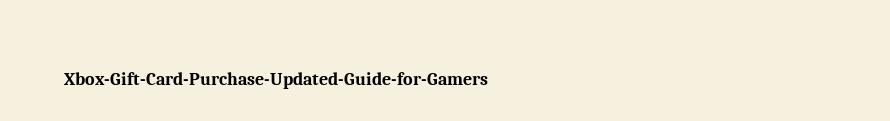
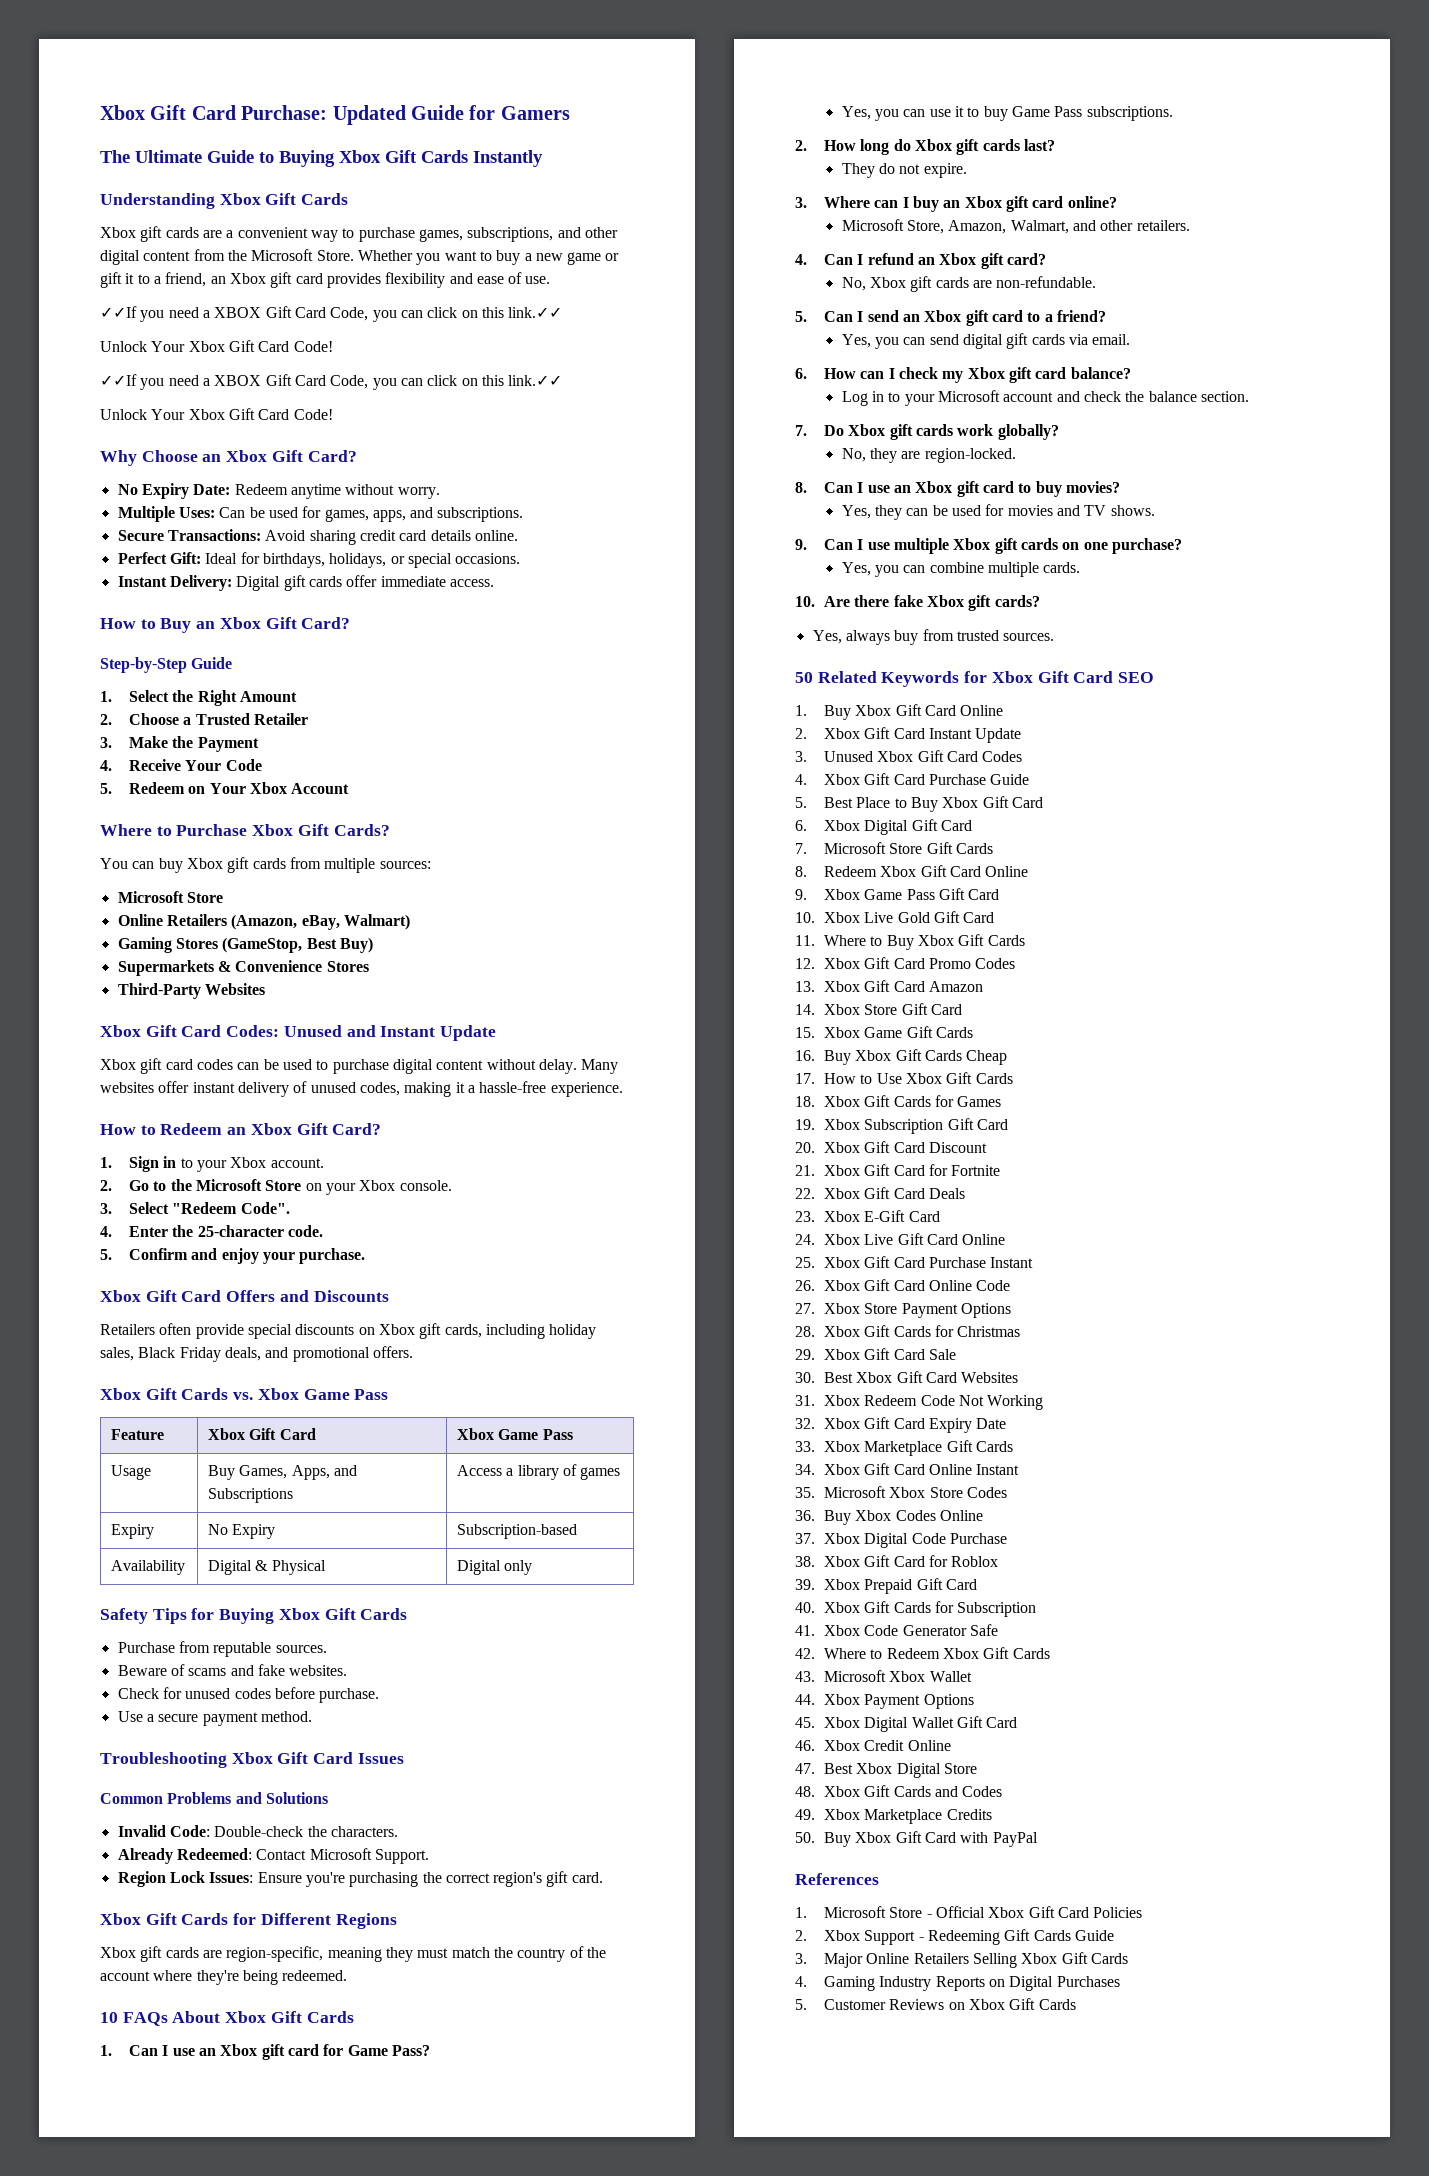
[64,72,488,89] Xbox-Gift-Card-Purchase-Updated-Guide-for-Gamers -> [100,105,570,125] [100,150,543,167] [100,193,349,209] [100,226,618,242] [100,249,620,265] [100,272,551,288] [100,306,563,322] [100,340,333,352] [100,374,563,390] [100,408,333,420] [100,450,357,466] [117,483,440,499] [117,506,524,522] [117,529,518,545] [117,552,521,568] [117,575,494,591] [100,617,351,633] [100,657,233,673] [100,690,298,706] [100,713,309,725] [100,736,259,752] [100,759,262,771] [100,782,350,794] [100,824,390,836] [100,857,431,873] [117,891,223,903] [117,914,410,930] [117,937,373,953] [117,960,369,976] [117,983,265,999] [100,1025,497,1041] [100,1058,619,1074] [100,1081,623,1097] [100,1123,382,1135] [100,1156,324,1172] [100,1179,452,1195] [100,1202,290,1214] [100,1225,324,1237] [100,1248,366,1264] [100,1290,389,1302] [100,1323,597,1339] [100,1346,413,1362] [100,1388,389,1400] [111,1429,165,1440] [208,1428,316,1440] [457,1428,573,1440] [111,1465,152,1480] [208,1465,358,1480] [208,1488,294,1503] [457,1464,621,1480] [111,1524,155,1539] [208,1524,276,1539] [457,1524,578,1539] [111,1560,186,1575] [208,1560,326,1575] [457,1560,533,1575] [100,1608,408,1624] [117,1641,327,1657] [117,1664,348,1676] [117,1687,380,1703] [117,1711,312,1726] [100,1752,404,1768] [100,1792,328,1804] [117,1825,398,1837] [117,1848,429,1864] [117,1871,603,1887] [100,1913,397,1929] [100,1946,606,1962] [100,1970,348,1985] [100,2011,354,2026] [100,2044,430,2060] [841,106,1173,121] [795,139,1055,155] [841,163,967,178] [795,196,1117,212] [841,219,1190,234] [795,253,1046,269] [841,276,1097,292] [795,310,1106,326] [841,333,1131,349] [795,367,1131,383] [841,390,1249,406] [795,424,1059,440] [841,448,1016,463] [795,481,1120,497] [841,504,1155,520] [795,538,1182,554] [841,562,1081,577] [795,595,1040,611] [812,629,1055,645] [795,671,1155,687] [795,704,1004,720] [795,727,1022,743] [795,750,1023,762] [795,773,1030,785] [795,796,1043,812] [795,819,973,835] [795,842,994,854] [795,865,1029,877] [795,888,1000,900] [795,911,995,923] [795,934,1025,950] [795,957,1016,969] [795,980,984,992] [795,1003,963,1015] [795,1026,974,1038] [795,1049,1008,1065] [795,1072,1013,1084] [795,1095,1002,1107] [795,1118,1009,1134] [795,1141,988,1153] [795,1164,1001,1176] [795,1187,966,1199] [795,1210,940,1222] [795,1233,1006,1245] [795,1256,1034,1268] [795,1279,1011,1291] [795,1303,1012,1318] [795,1325,1021,1337] [795,1348,957,1360] [795,1371,1019,1383] [795,1395,1044,1410] [795,1417,1007,1433] [795,1440,1014,1456] [795,1463,1020,1475] [795,1486,1008,1498] [795,1510,984,1525] [795,1533,1008,1548] [795,1555,999,1567] [795,1578,978,1594] [795,1601,1037,1617] [795,1624,999,1636] [795,1647,1050,1659] [795,1670,972,1682] [795,1694,974,1709] [795,1716,1018,1732] [795,1740,951,1751] [795,1763,978,1778] [795,1785,1003,1797] [795,1809,992,1824] [795,1831,1038,1847] [795,1873,879,1885] [795,1906,1143,1918] [795,1929,1114,1945] [795,1952,1128,1968] [795,1976,1120,1991] [795,1998,1076,2010] Xbox Gift Card Purchase: Updated Guide for Gamers // The Ultimate Guide to Buying Xbox Gift Cards Instantly // Understanding Xbox Gift Cards // Xbox gift cards are a convenient way to purchase games, subscriptions, and other digital content from the Microsoft Store. Whether you want to buy a new game or gift it to a friend, an Xbox gift card provides flexibility and ease of use. // ✓✓If you need a XBOX Gift Card Code, you can click on this link.✓✓ // Unlock Your Xbox Gift Card Code! // ✓✓If you need a XBOX Gift Card Code, you can click on this link.✓✓ // Unlock Your Xbox Gift Card Code! // Why Choose an Xbox Gift Card? // No Expiry Date: Redeem anytime without worry. // Multiple Uses: Can be used for games, apps, and subscriptions. // Secure Transactions: Avoid sharing credit card details online. // Perfect Gift: Ideal for birthdays, holidays, or special occasions. // Instant Delivery: Digital gift cards offer immediate access. // How to Buy an Xbox Gift Card? // Step-by-Step Guide // 1. Select the Right Amount // 2. Choose a Trusted Retailer // 3. Make the Payment // 4. Receive Your Code // 5. Redeem on Your Xbox Account // Where to Purchase Xbox Gift Cards? // You can buy Xbox gift cards from multiple sources: // Microsoft Store // Online Retailers (Amazon, eBay, Walmart) // Gaming Stores (GameStop, Best Buy) // Supermarkets & Convenience Stores // Third-Party Websites // Xbox Gift Card Codes: Unused and Instant Update // Xbox gift card codes can be used to purchase digital content without delay. Many websites offer instant delivery of unused codes, making it a hassle-free experience. // How to Redeem an Xbox Gift Card? // 1. Sign in to your Xbox account. // 2. Go to the Microsoft Store on your Xbox console. // 3. Select "Redeem Code". // 4. Enter the 25-character code. // 5. Confirm and enjoy your purchase. // Xbox Gift Card Offers and Discounts // Retailers often provide special discounts on Xbox gift cards, including holiday sales, Black Friday deals, and promotional offers. // Xbox Gift Cards vs. Xbox Game Pass // Feature | Xbox Gift Card | Xbox Game Pass // Usage | Buy Games, Apps, and Subscriptions | Access a library of games // Expiry | No Expiry | Subscription-based // Availability | Digital & Physical | Digital only // Safety Tips for Buying Xbox Gift Cards // Purchase from reputable sources. // Beware of scams and fake websites. // Check for unused codes before purchase. // Use a secure payment method. // Troubleshooting Xbox Gift Card Issues // Common Problems and Solutions // Invalid Code: Double-check the characters. // Already Redeemed: Contact Microsoft Support. // Region Lock Issues: Ensure you're purchasing the correct region's gift card. // Xbox Gift Cards for Different Regions // Xbox gift cards are region-specific, meaning they must match the country of the account where they're being redeemed. // 10 FAQs About Xbox Gift Cards // 1. Can I use an Xbox gift card for Game Pass? // Yes, you can use it to buy Game Pass subscriptions. // 2. How long do Xbox gift cards last? // They do not expire. // 3. Where can I buy an Xbox gift card online? // Microsoft Store, Amazon, Walmart, and other retailers. // 4. Can I refund an Xbox gift card? // No, Xbox gift cards are non-refundable. // 5. Can I send an Xbox gift card to a friend? // Yes, you can send digital gift cards via email. // 6. How can I check my Xbox gift card balance? // Log in to your Microsoft account and check the balance section. // 7. Do Xbox gift cards work globally? // No, they are region-locked. // 8. Can I use an Xbox gift card to buy movies? // Yes, they can be used for movies and TV shows. // 9. Can I use multiple Xbox gift cards on one purchase? // Yes, you can combine multiple cards. // 10. Are there fake Xbox gift cards? // Yes, always buy from trusted sources. // 50 Related Keywords for Xbox Gift Card SEO // 1. Buy Xbox Gift Card Online // 2. Xbox Gift Card Instant Update // 3. Unused Xbox Gift Card Codes // 4. Xbox Gift Card Purchase Guide // 5. Best Place to Buy Xbox Gift Card // 6. Xbox Digital Gift Card // 7. Microsoft Store Gift Cards // 8. Redeem Xbox Gift Card Online // 9. Xbox Game Pass Gift Card // 10. Xbox Live Gold Gift Card // 11. Where to Buy Xbox Gift Cards // 12. Xbox Gift Card Promo Codes // 13. Xbox Gift Card Amazon // 14. Xbox Store Gift Card // 15. Xbox Game Gift Cards // 16. Buy Xbox Gift Cards Cheap // 17. How to Use Xbox Gift Cards // 18. Xbox Gift Cards for Games // 19. Xbox Subscription Gift Card // 20. Xbox Gift Card Discount // 21. Xbox Gift Card for Fortnite // 22. Xbox Gift Card Deals // 23. Xbox E-Gift Card // 24. Xbox Live Gift Card Online // 25. Xbox Gift Card Purchase Instant // 26. Xbox Gift Card Online Code // 27. Xbox Store Payment Options // 28. Xbox Gift Cards for Christmas // 29. Xbox Gift Card Sale // 30. Best Xbox Gift Card Websites // 31. Xbox Redeem Code Not Working // 32. Xbox Gift Card Expiry Date // 33. Xbox Marketplace Gift Cards // 34. Xbox Gift Card Online Instant // 35. Microsoft Xbox Store Codes // 36. Buy Xbox Codes Online // 37. Xbox Digital Code Purchase // 38. Xbox Gift Card for Roblox // 39. Xbox Prepaid Gift Card // 40. Xbox Gift Cards for Subscription // 41. Xbox Code Generator Safe // 42. Where to Redeem Xbox Gift Cards // 43. Microsoft Xbox Wallet // 44. Xbox Payment Options // 45. Xbox Digital Wallet Gift Card // 46. Xbox Credit Online // 47. Best Xbox Digital Store // 48. Xbox Gift Cards and Codes // 49. Xbox Marketplace Credits // 50. Buy Xbox Gift Card with PayPal // References // 1. Microsoft Store - Official Xbox Gift Card Policies // 2. Xbox Support - Redeeming Gift Cards Guide // 3. Major Online Retailers Selling Xbox Gift Cards // 4. Gaming Industry Reports on Digital Purchases // 5. Customer Reviews on Xbox Gift Cards

